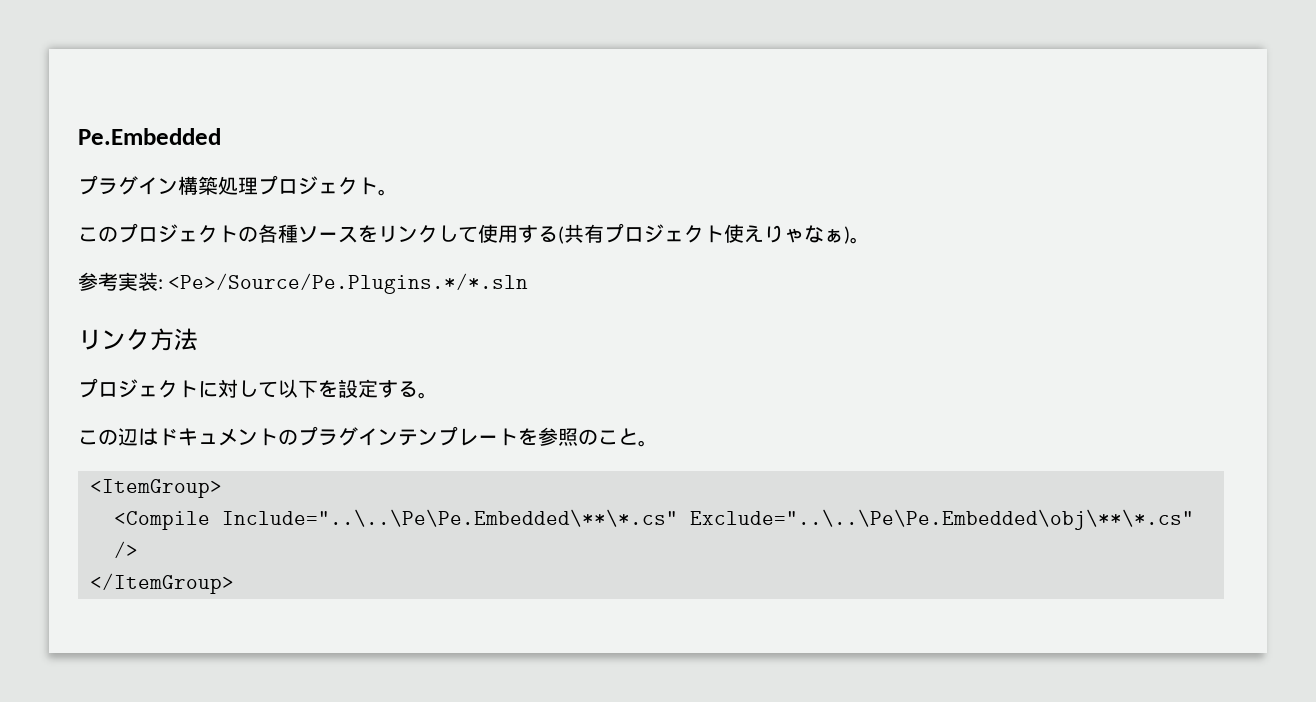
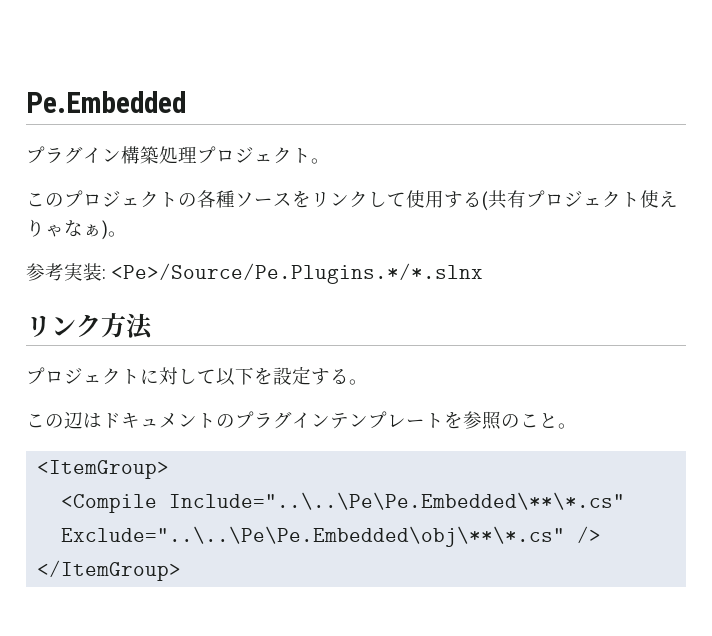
[168,273,529,294] <Pe>/Source/Pe.Plugins.*/*.sln -> [110,263,483,284] <Pe>/Source/Pe.Plugins.*/*.slnx

